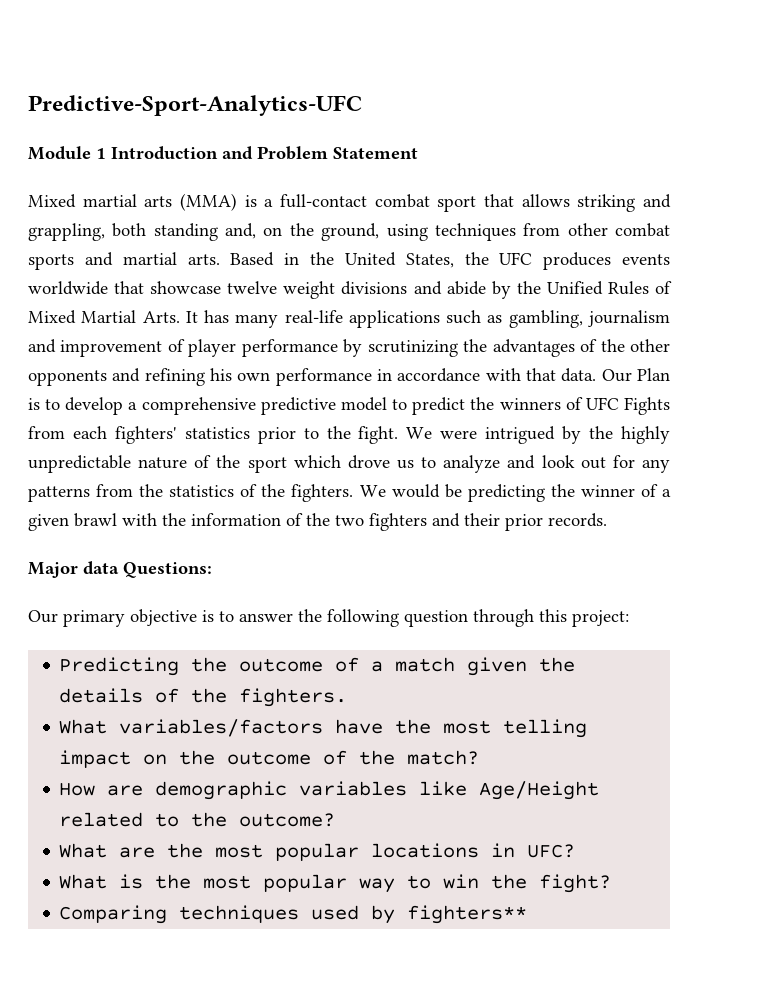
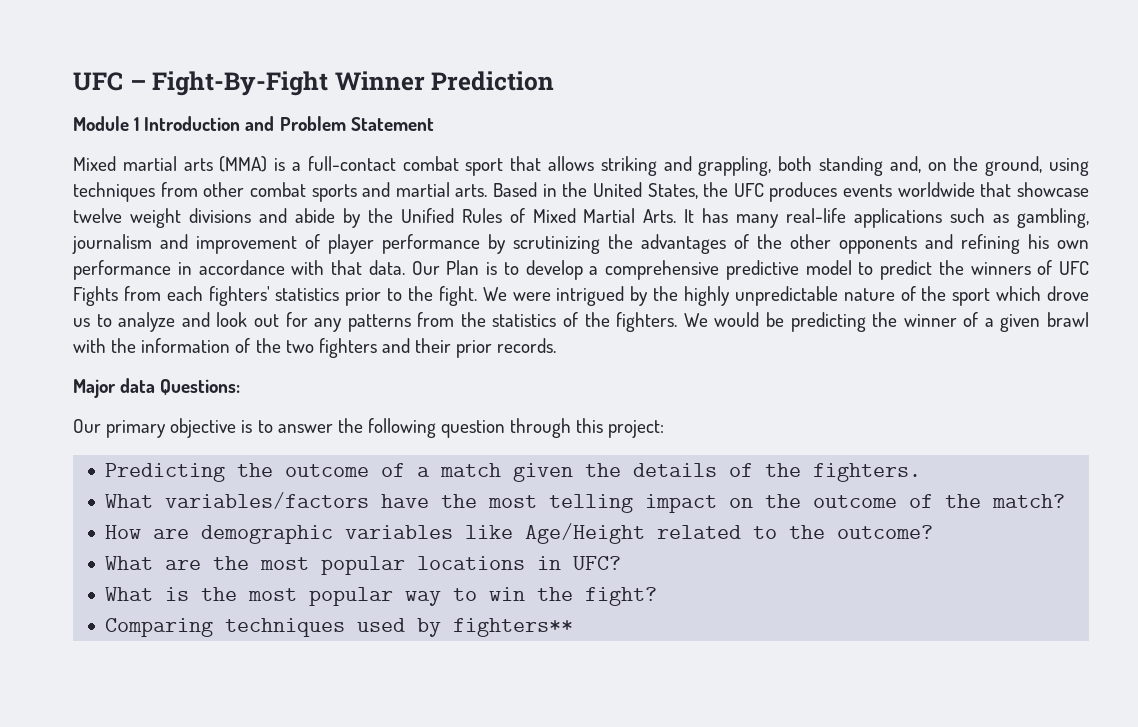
[28,95,363,116] Predictive-Sport-Analytics-UFC -> [73,71,555,96] UFC – Fight-By-Fight Winner Prediction

